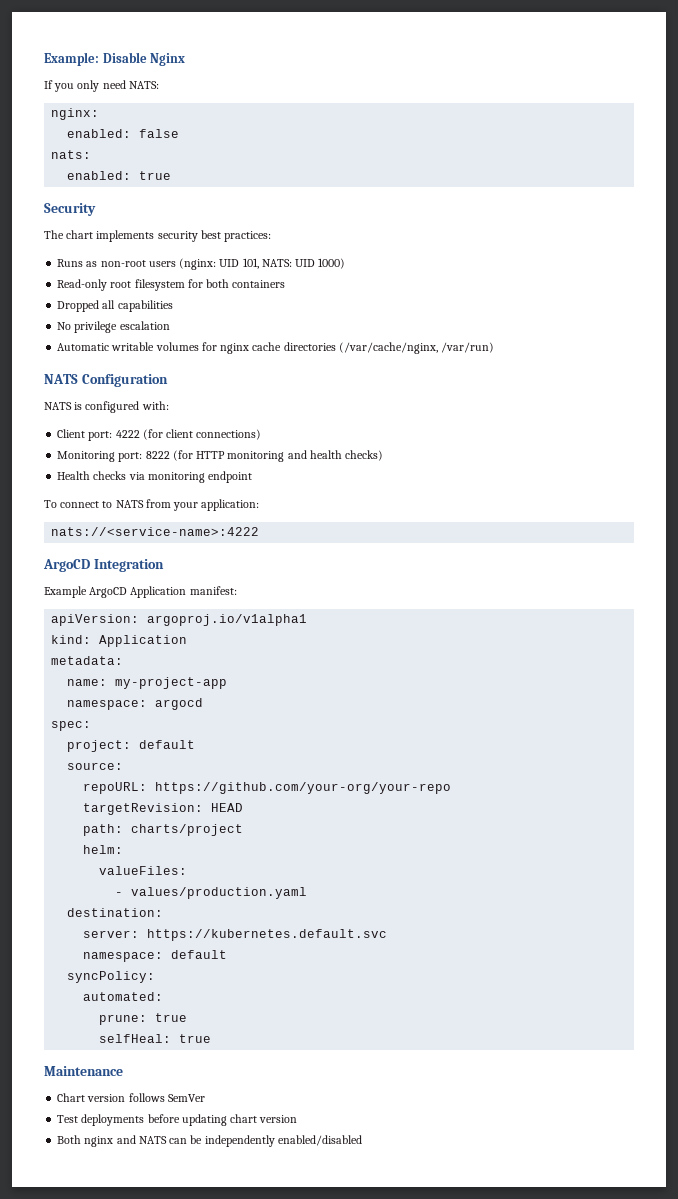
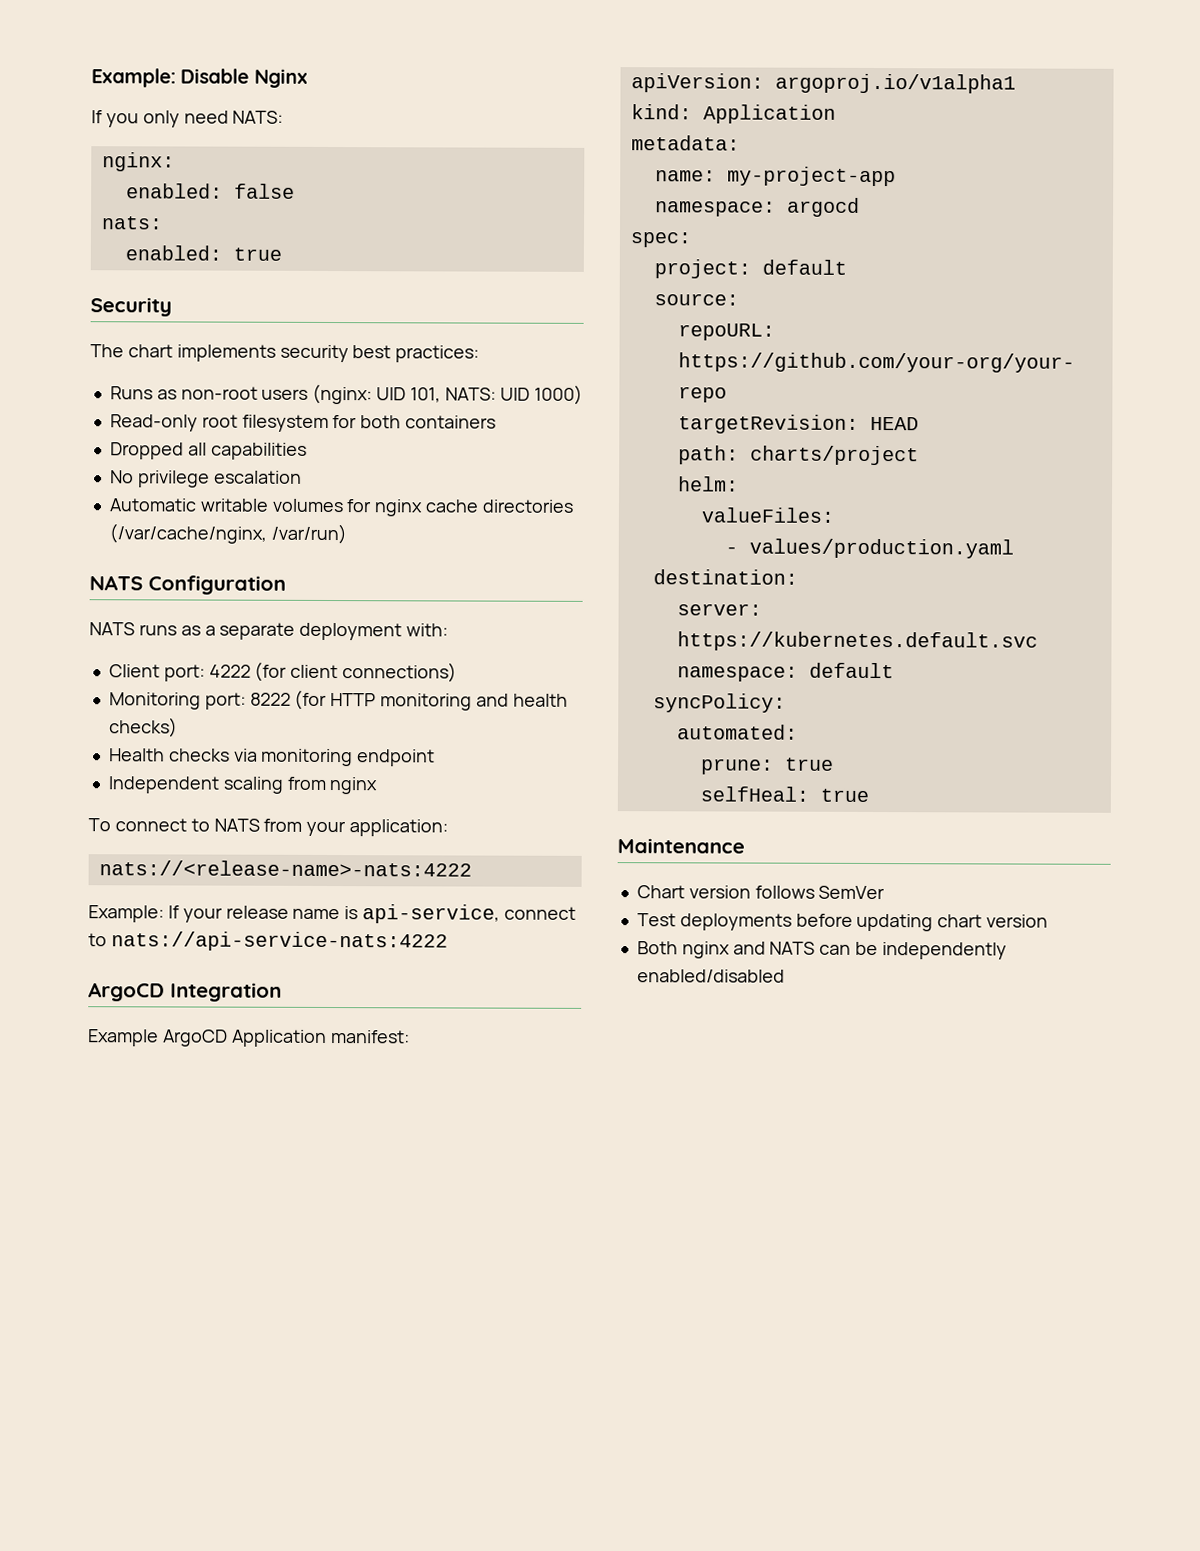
[74,401,140,413] is configured -> [138,622,403,641] runs as a separate deployment
(253, 477) none -> [107,776,378,795] // Independent scaling from nginx
[51,527,260,536] nats://<service-name>:4222 -> [98,860,472,877] [88,904,577,924] [88,931,448,952] nats://<release-name>-nats:4222 // Example: If your release name is api-service, connect to nats://api-service-nats:4222

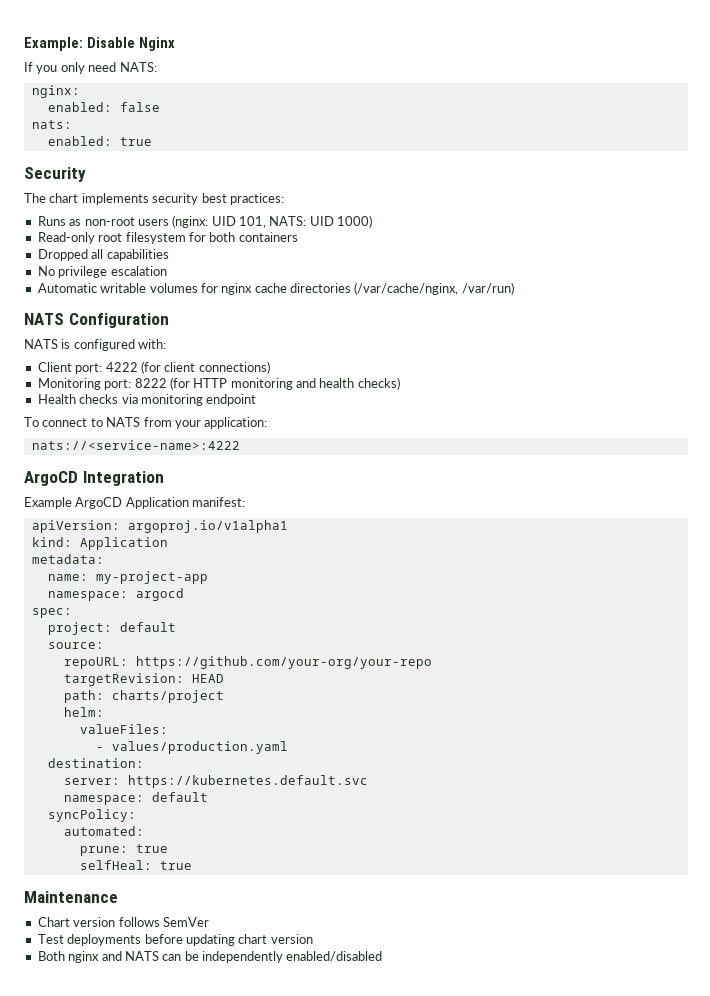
[138,622,403,641] runs as a separate deployment -> [61,339,135,351] is configured
[107,776,378,795] // Independent scaling from nginx -> (257, 400) none
[98,860,472,877] [88,904,577,924] [88,931,448,952] nats://<release-name>-nats:4222 // Example: If your release name is api-service, connect to nats://api-service-nats:4222 -> [31,440,240,450] nats://<service-name>:4222

